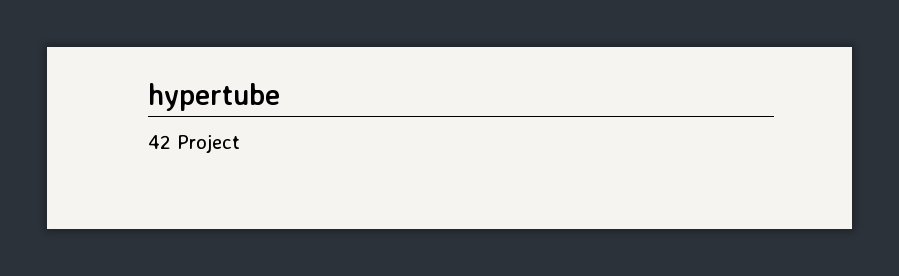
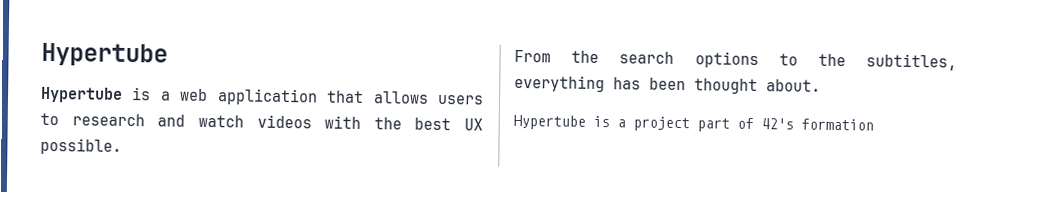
[148,83,280,111] [148,134,240,153] hypertube // 42 Project -> [41,42,168,67] [40,86,484,106] [40,112,483,131] [40,137,122,155] [514,49,957,71] [514,74,821,95] [513,114,874,132] Hypertube // Hypertube is a web application that allows users to research and watch videos with the best UX possible. // From the search options to the subtitles, everything has been thought about. // Hypertube is a project part of 42's formation

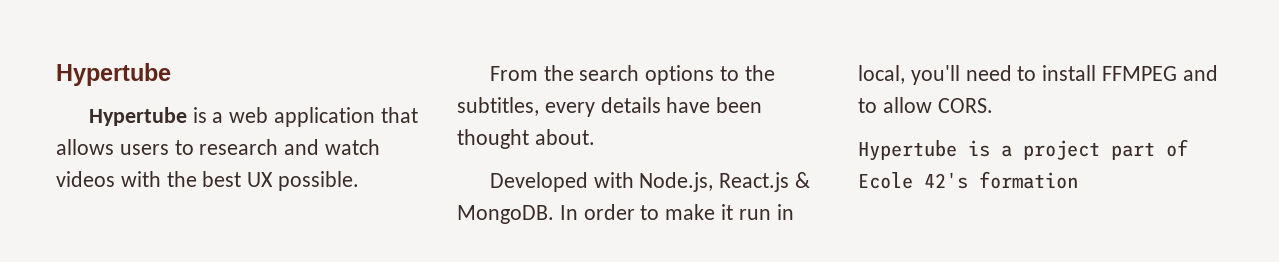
[514,74,641,93] everything has -> [544,97,711,117] every details have
(821, 85) none -> [489,172,811,192] [457,204,794,224] [858,65,1218,85] [858,97,993,113] // Developed with Node.js, React.js & MongoDB. In order to make it run in local, you'll need to install FFMPEG and to allow CORS.
(754, 123) none -> [858,172,913,189] Ecole

